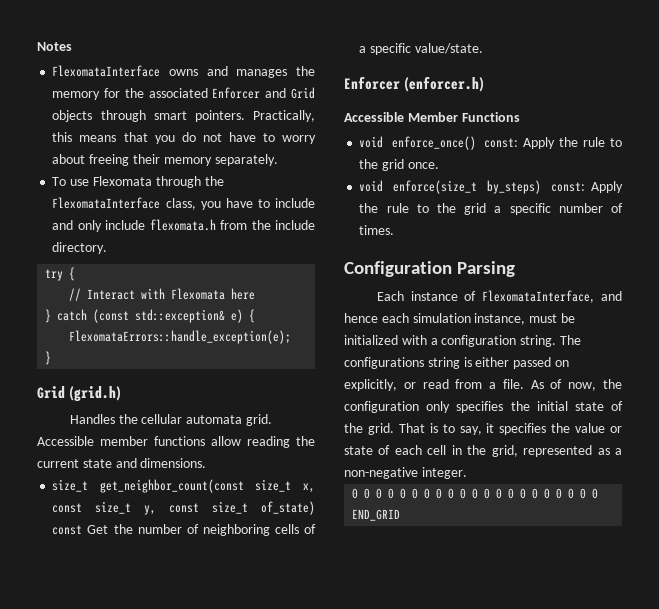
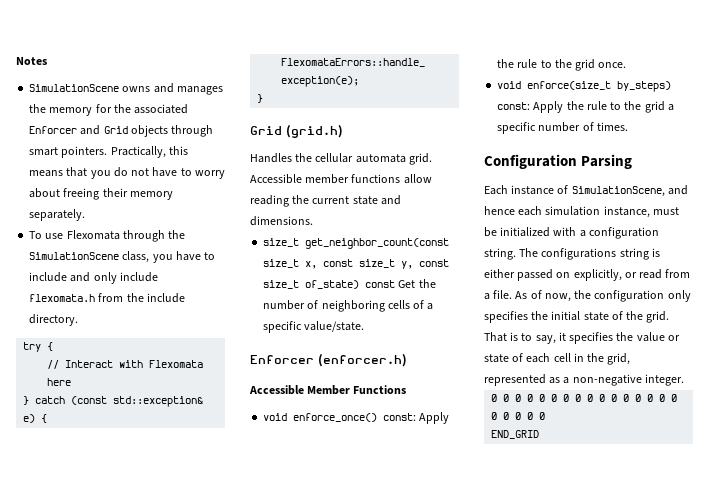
[52,65,161,77] FlexomataInterface -> [29,84,120,92] SimulationScene
[52,197,161,209] FlexomataInterface -> [29,252,120,260] SimulationScene
[482,290,595,303] FlexomataInterface, -> [571,186,665,197] SimulationScene,

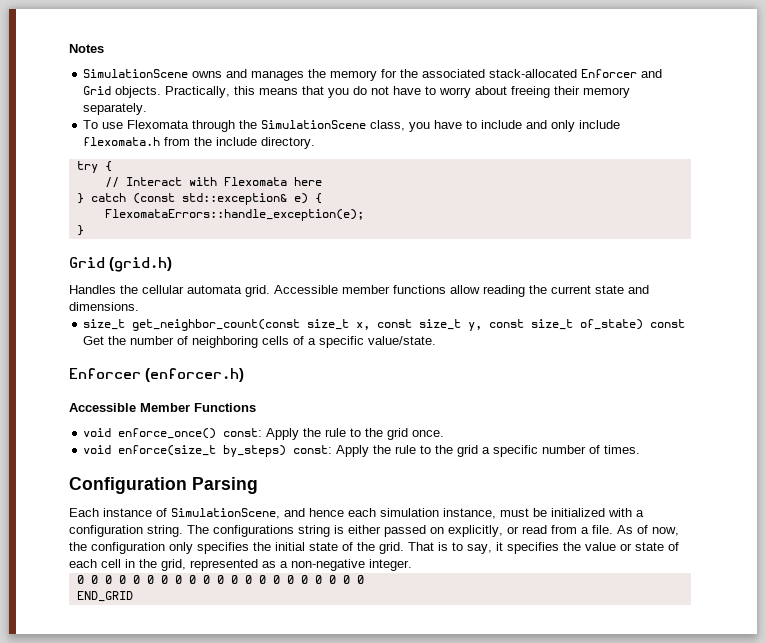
(189, 109) none -> [489,69,578,78] stack-allocated
[130,125,214,137] [29,146,108,158] objects through smart pointers. -> [115,86,162,98] objects.

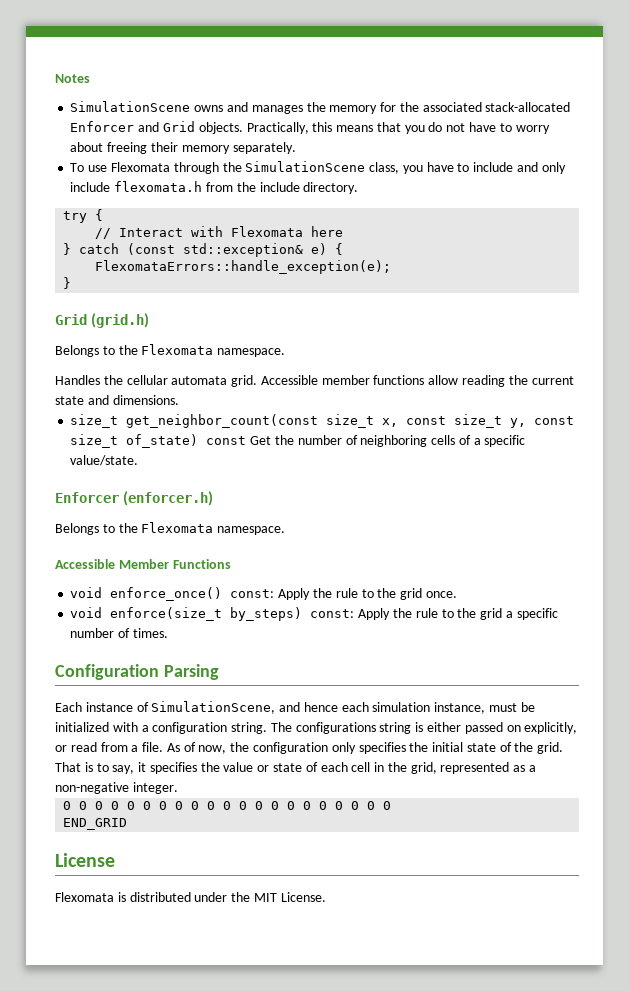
(173, 264) none -> [55,344,286,357] // Belongs to the Flexomata namespace.
(245, 375) none -> [55,522,286,535] // Belongs to the Flexomata namespace.
(133, 596) none -> [55,853,115,867] [55,892,326,902] // License // Flexomata is distributed under the MIT License.

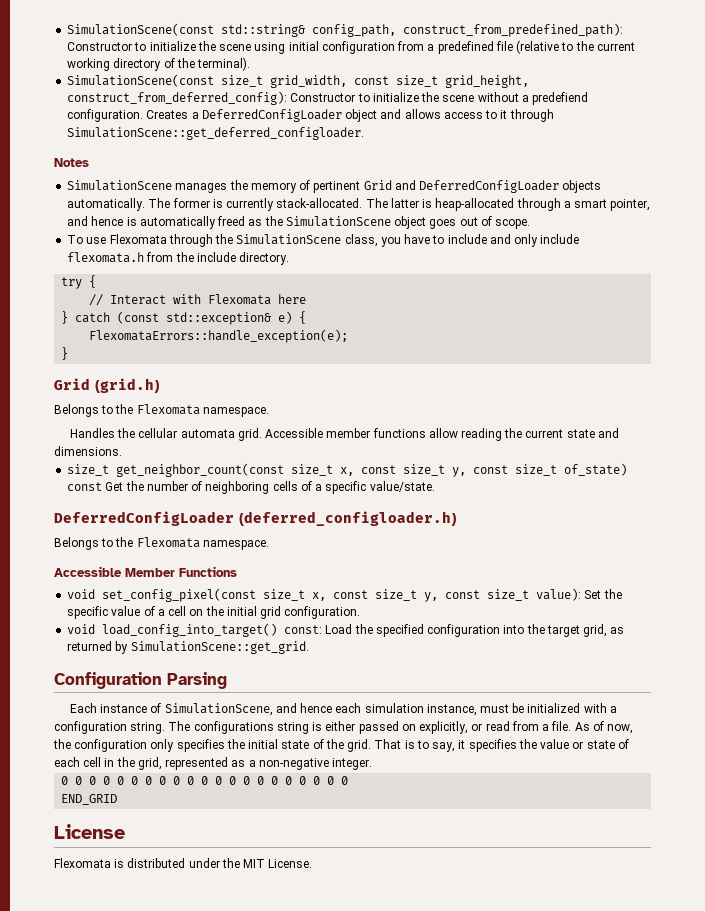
(55, 78) none -> [67,23,624,37] [67,40,635,54] [67,57,251,71] [67,74,530,88] [67,91,589,105] [67,109,554,122] [67,127,365,140] SimulationScene(const std::string& config_path, construct_from_predefined_path): Constructor to initialize the scene using initial configuration from a predefined file (relative to the current working directory of the terminal). // SimulationScene(const size_t grid_width, const size_t grid_height, construct_from_deferred_config): Constructor to initialize the scene without a predefiend configuration. Creates a DeferredConfigLoader object and allows access to it through SimulationScene::get_deferred_configloader. //
[194,102,248,112] owns and -> (173, 185) none
[380,102,571,112] [70,121,550,134] [70,142,296,154] for the associated stack-allocated Enforcer and Grid objects. Practically, this means that you do not have to worry about freeing their memory separately. -> [299,180,602,193] [67,198,651,211] [67,216,531,229] of pertinent Grid and DeferredConfigLoader objects automatically. The former is currently stack-allocated. The latter is heap-allocated through a smart pointer, and hence is automatically freed as the SimulationScene object goes out of scope.
[55,491,214,506] Enforcer (enforcer.h) -> [54,511,456,526] DeferredConfigLoader (deferred_configloader.h)
[110,587,457,601] [70,607,558,621] [70,628,168,638] enforce_once() const: Apply the rule to the grid once. // void enforce(size_t by_steps) const: Apply the rule to the grid a specific number of times. -> [102,588,622,602] [67,606,361,619] [67,623,625,637] [67,641,309,654] set_config_pixel(const size_t x, const size_t y, const size_t value): Set the specific value of a cell on the initial grid configuration. // void load_config_into_target() const: Load the specified configuration into the target grid, as returned by SimulationScene::get_grid.

